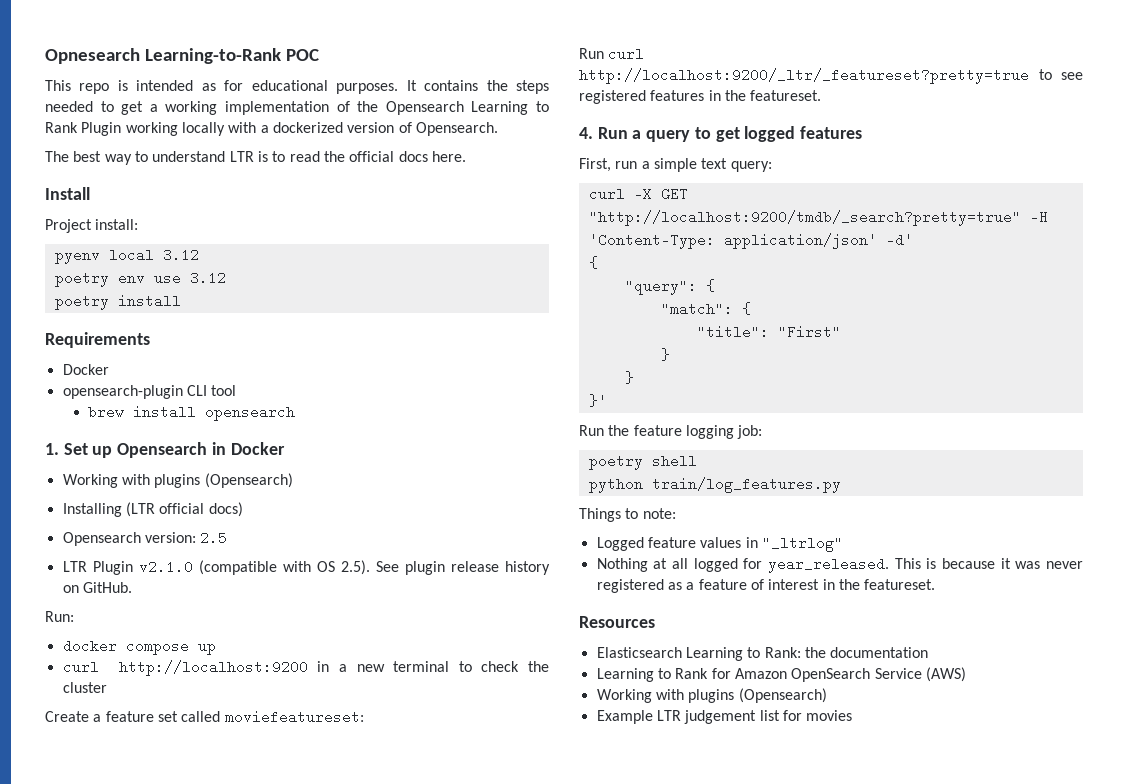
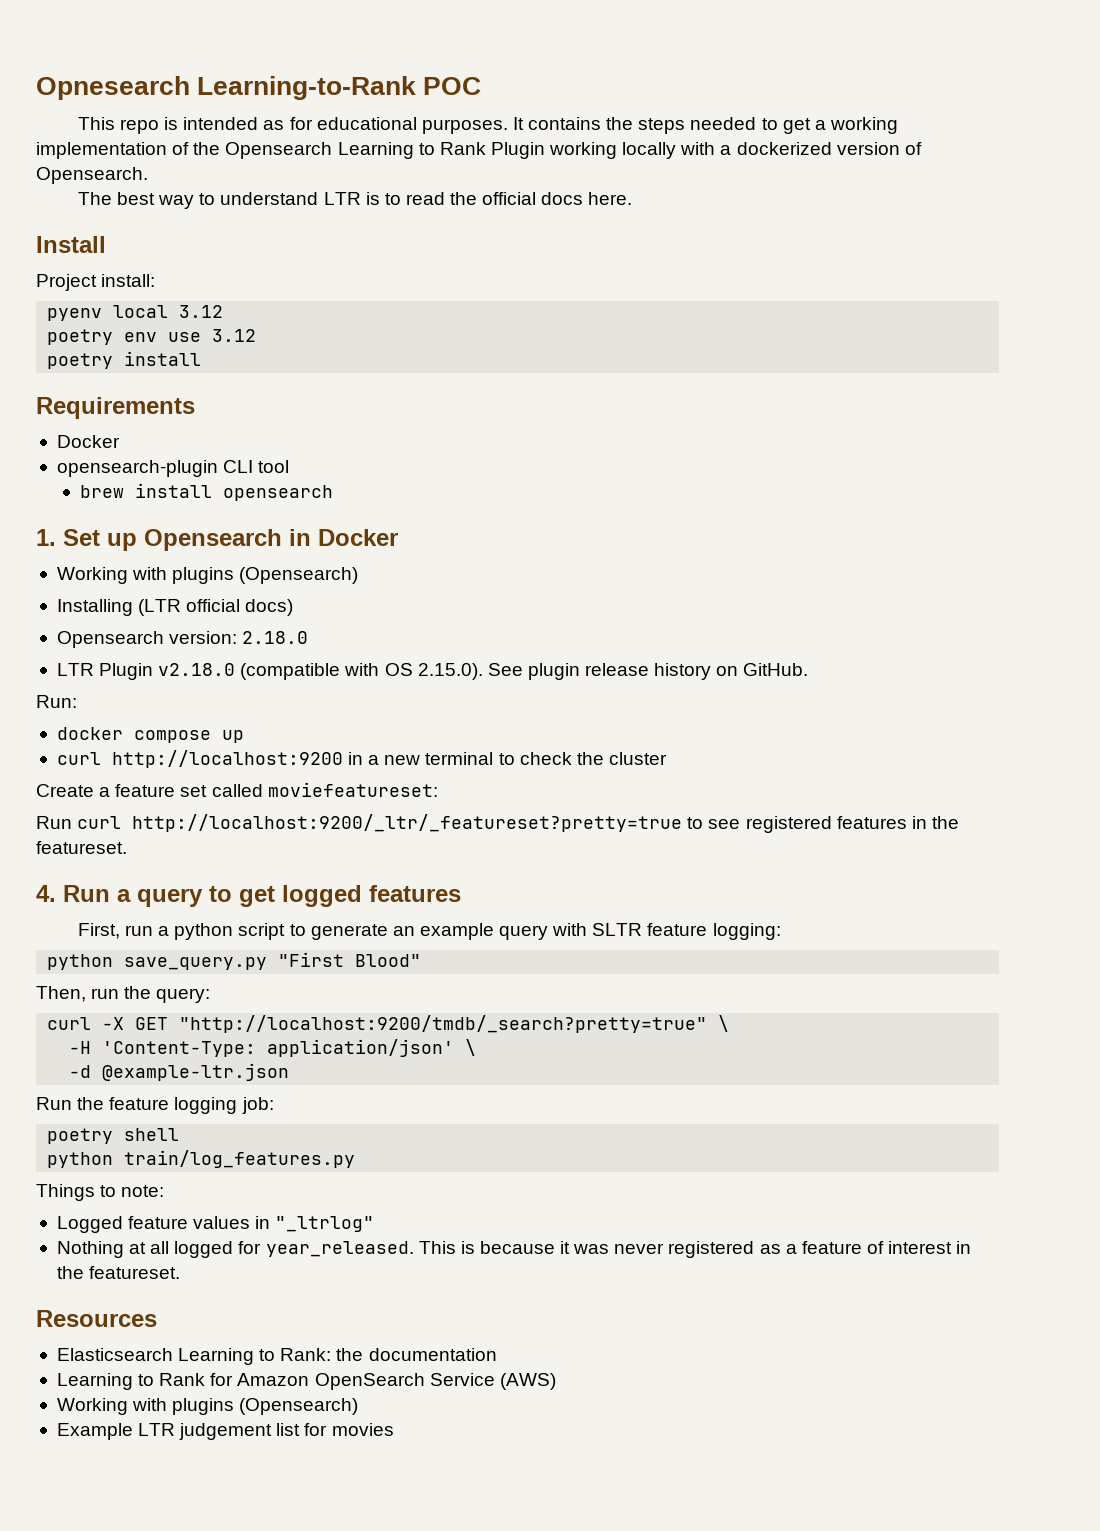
[200,531,228,545] 2.5 -> [242,631,309,644] 2.18.0
[138,560,193,574] v2.1.0 -> [158,663,236,676] v2.18.0
[340,560,370,575] 2.5). -> [417,663,483,680] 2.15.0).
[653,158,728,172] simple text -> [174,923,781,940] [47,952,422,970] [36,986,152,1002] python script to generate an example query with SLTR feature logging: // python save_query.py "First Blood" // Then, run the
(1021, 218) none -> [718,1015,730,1032] \ //
[885,233,913,247] [588,256,598,269] [624,279,715,295] [660,302,751,316] [696,325,841,339] [660,348,670,361] [624,371,634,384] [588,394,607,408] -d' // { // "query": { // "match": { // "title": "First" // } // } // }' -> [465,1039,477,1056] [69,1063,290,1081] \ // -d @example-ltr.json

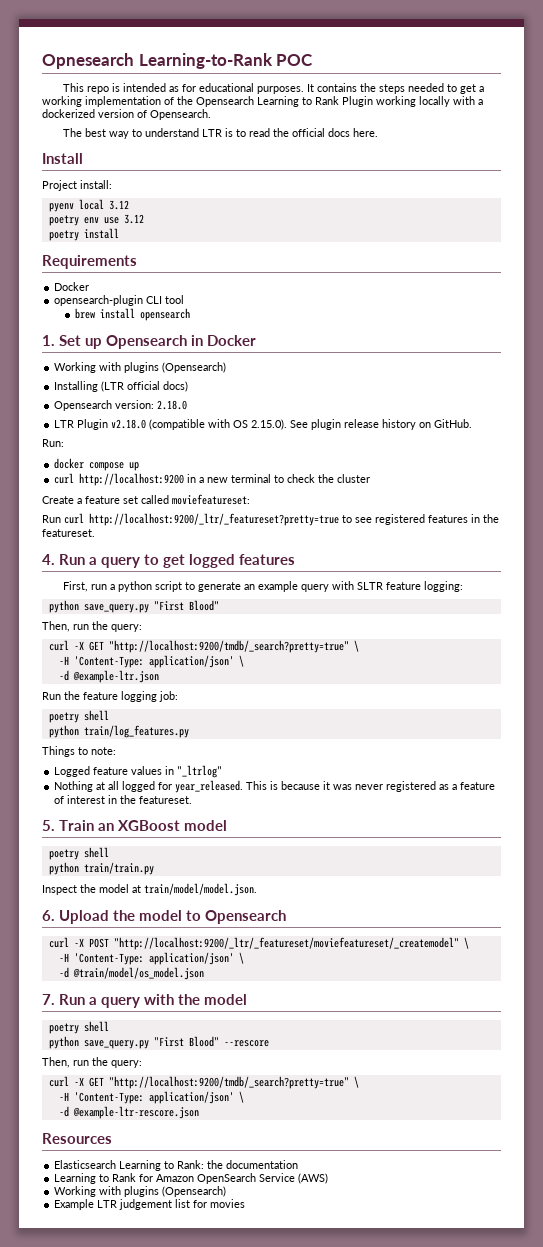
(181, 1272) none -> [42,820,228,831] [48,847,109,860] [48,862,154,875] [42,883,257,896] [42,910,287,924] [48,937,469,950] [58,952,244,965] [58,967,204,980] [42,994,248,1008] [48,1021,109,1034] [48,1036,269,1049] [42,1057,142,1068] [48,1076,359,1089] [58,1091,244,1104] [58,1106,199,1119] // 5. Train an XGBoost model // poetry shell // python train/train.py // Inspect the model at train/model/model.json. // 6. Upload the model to Opensearch // curl -X POST "http://localhost:9200/_ltr/_featureset/moviefeatureset/_createmodel" \ // -H 'Content-Type: application/json' \ // -d @train/model/os_model.json // 7. Run a query with the model // poetry shell // python save_query.py "First Blood" --rescore // Then, run the query: // curl -X GET "http://localhost:9200/tmdb/_search?pretty=true" \ // -H 'Content-Type: application/json' \ // -d @example-ltr-rescore.json

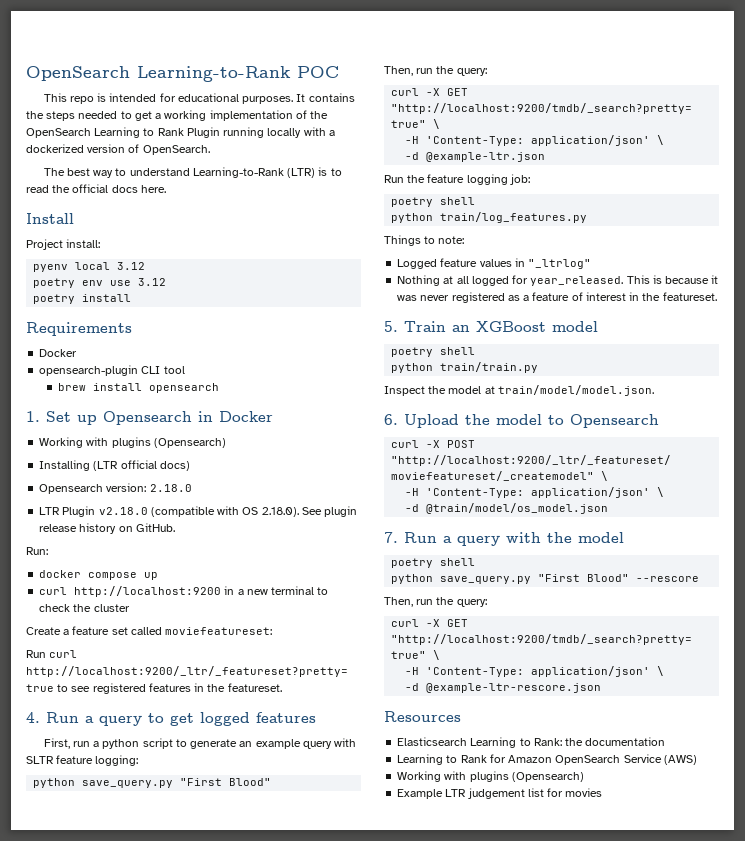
[42,53,134,69] Opnesearch -> [26,66,130,81] OpenSearch
[169,86,180,92] as -> (157, 97) none
[196,96,254,107] Opensearch -> [26,128,91,138] OpenSearch
[376,96,416,107] working -> [223,127,265,138] running
[150,109,211,120] Opensearch. -> [142,145,210,155] OpenSearch.
[202,129,223,137] LTR -> [192,167,316,178] Learning-to-Rank (LTR)
[251,419,288,430] 2.15.0). -> [261,507,299,517] 2.18.0).

